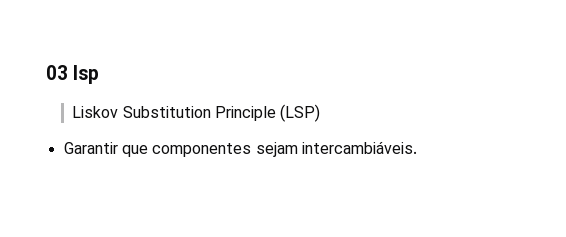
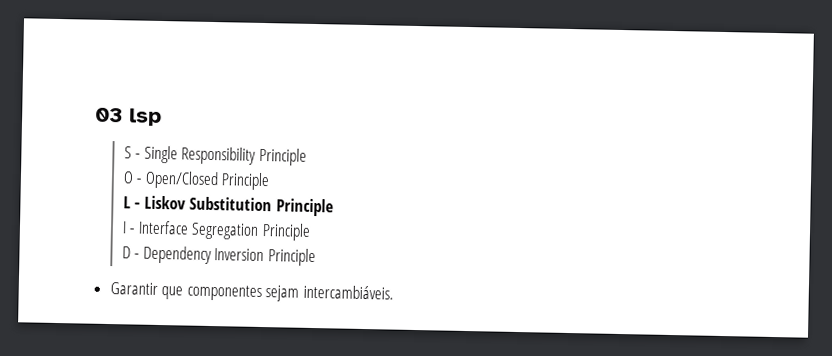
[72,104,321,122] Liskov Substitution Principle (LSP) -> [123,145,307,166] [122,170,271,191] [122,195,334,217] [121,220,311,241] [121,245,316,267] S - Single Responsibility Principle // O - Open/Closed Principle // L - Liskov Substitution Principle // I - Interface Segregation Principle // D - Dependency Inversion Principle

